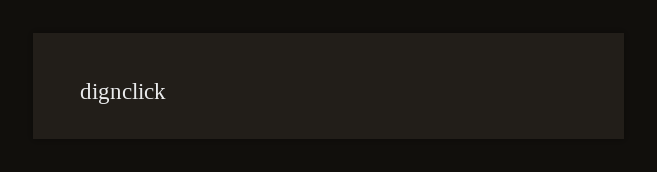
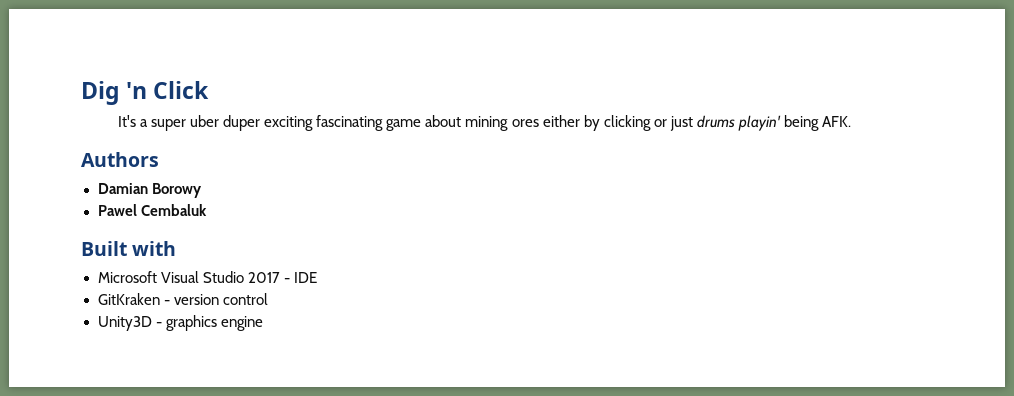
[80,83,166,104] dignclick -> [81,81,210,105] [118,115,851,131] [81,152,159,167] [97,183,202,198] [97,204,207,216] [81,241,177,256] [97,271,317,283] [97,293,268,305] [97,315,263,331] Dig 'n Click // It's a super uber duper exciting fascinating game about mining ores either by clicking or just drums playin' being AFK. // Authors // Damian Borowy // Pawel Cembaluk // Built with // Microsoft Visual Studio 2017 - IDE // GitKraken - version control // Unity3D - graphics engine

